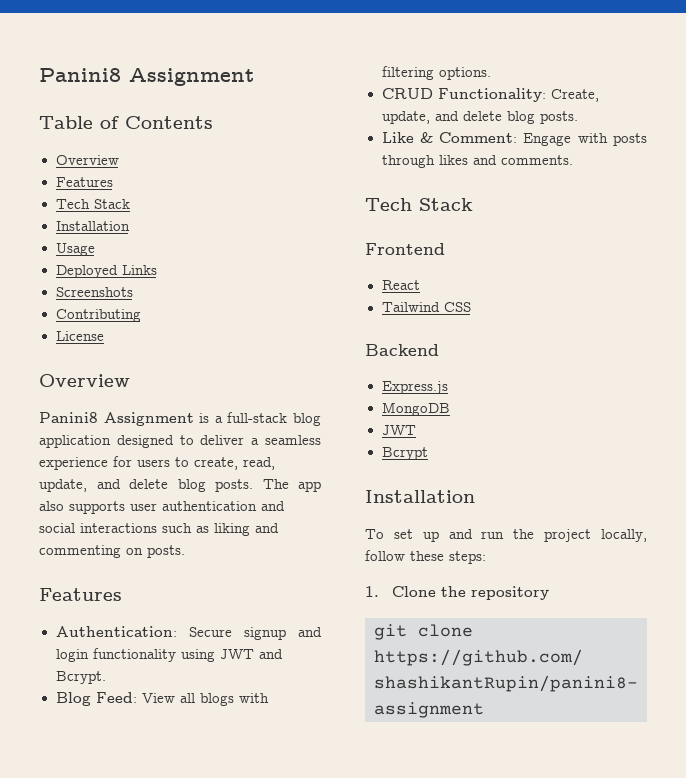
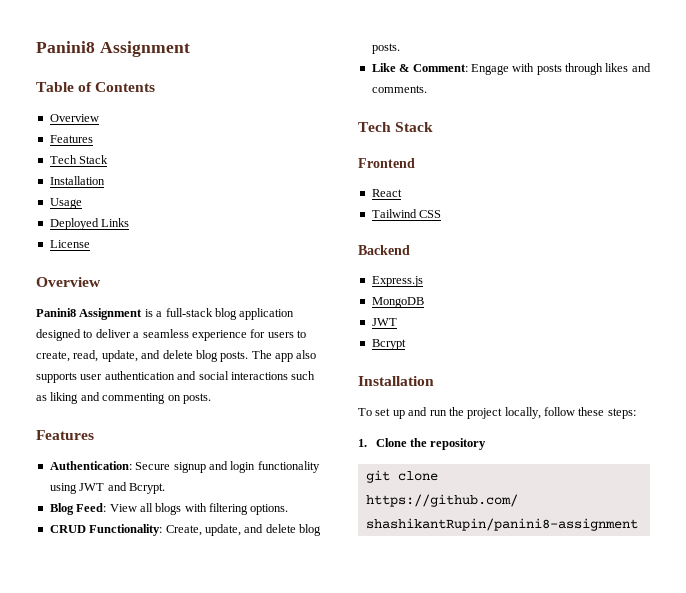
[55,287,133,297] [55,309,141,322] // Screenshots // Contributing -> (130, 222) none

